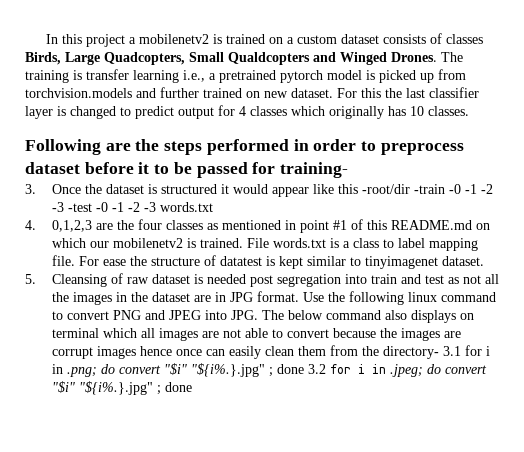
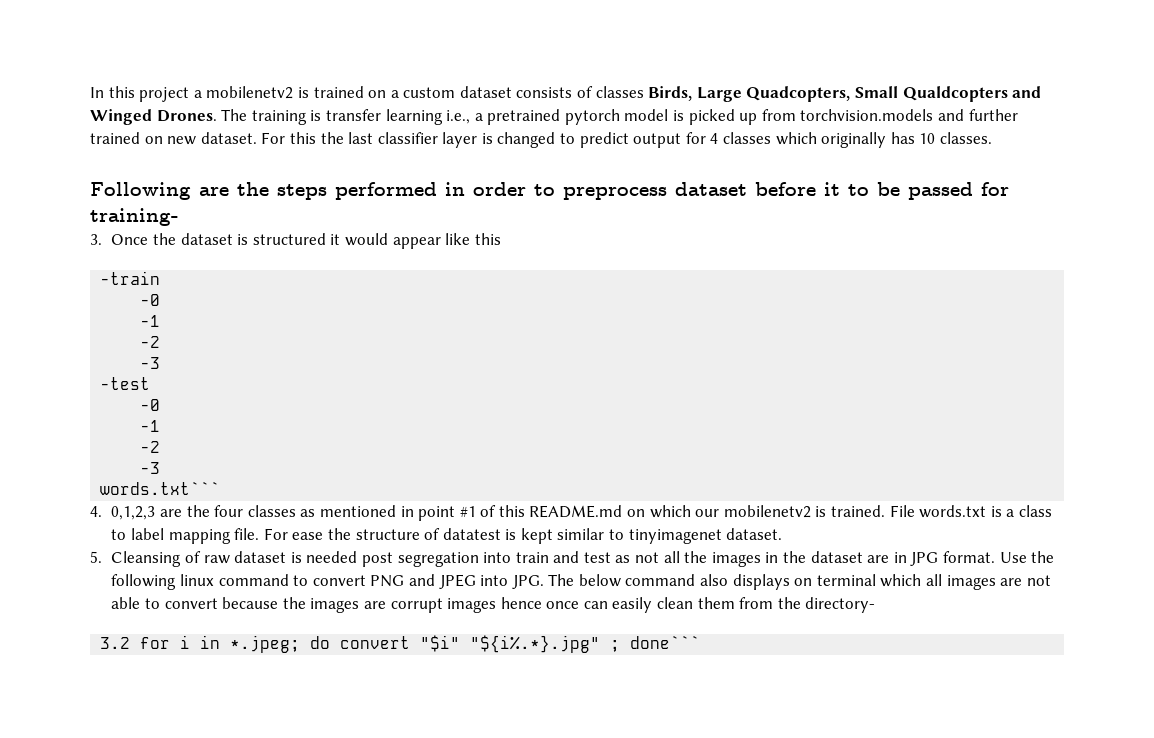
[361,184,410,194] -root/dir -> (501, 239) //
[448,184,493,194] [51,202,64,212] -0 -1 -2 -3 -> [140,294,161,306] [140,315,161,327] [140,336,161,348] [140,357,161,369] // -0 // -1 // -2 // -3 //
[95,202,213,212] -0 -1 -2 -3 words.txt -> [140,399,161,411] [140,420,161,432] [140,441,161,453] [140,462,161,474] [100,482,221,495] // -0 // -1 // -2 // -3 // words.txt```
[442,345,490,356] [51,363,304,377] 3.1 for i in .png; do convert "$i" "${i%.}.jpg" ; done -> (876, 605) //
[389,364,487,377] [51,381,192,395] .jpeg; do convert "$i" "${i%.}.jpg" ; done -> [230,635,701,653] *.jpeg; do convert "$i" "${i%.*}.jpg" ; done```

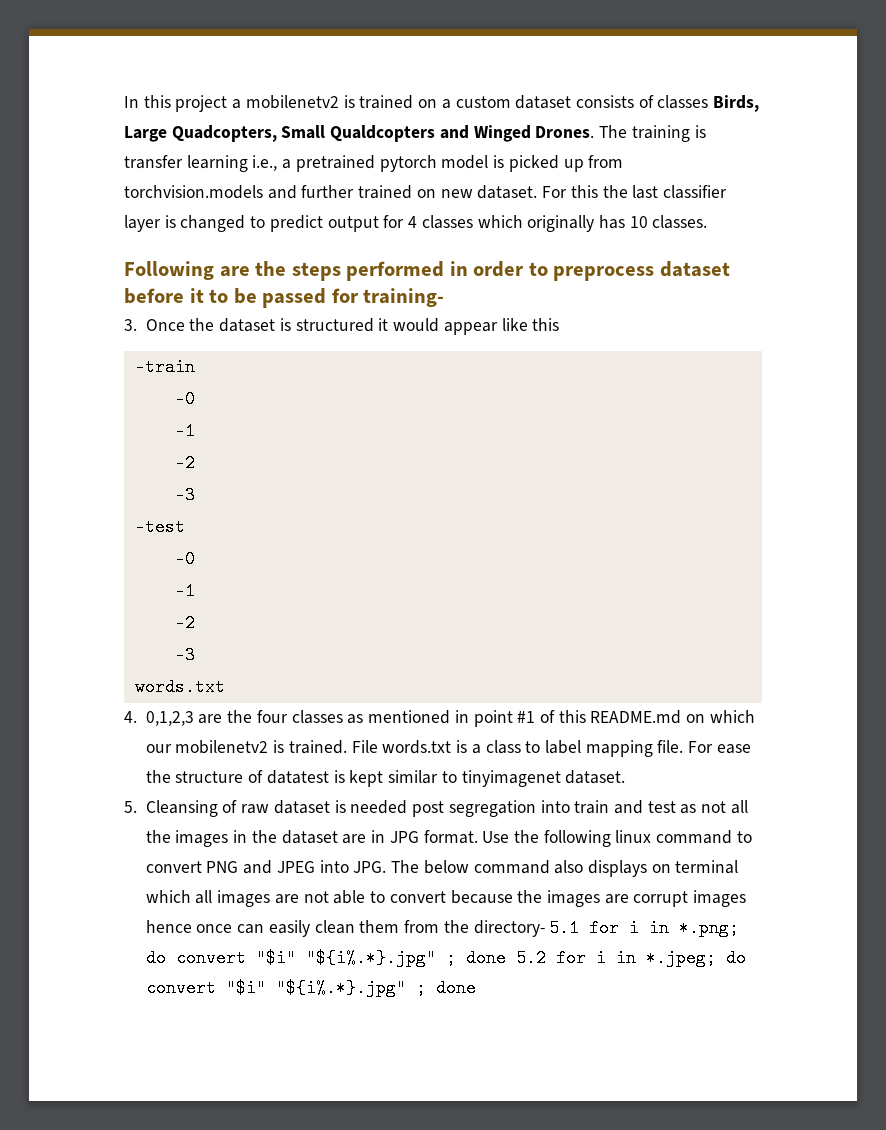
[100,482,221,495] words.txt``` -> [134,678,225,696] words.txt
[100,637,131,649] // 3.2 -> [549,919,740,937] [145,949,546,967] 5.1 for i in *.png; do convert "$i" "${i%.*}.jpg" ; done 5.2
[630,636,701,649] done``` -> [435,979,476,997] done

